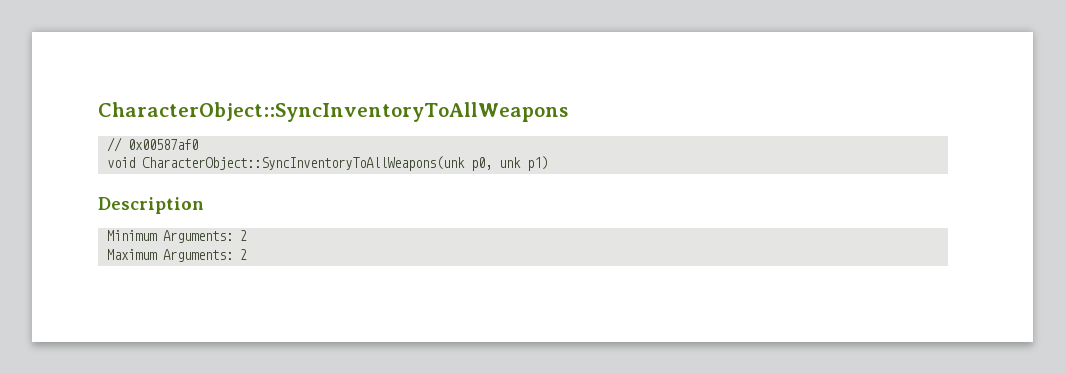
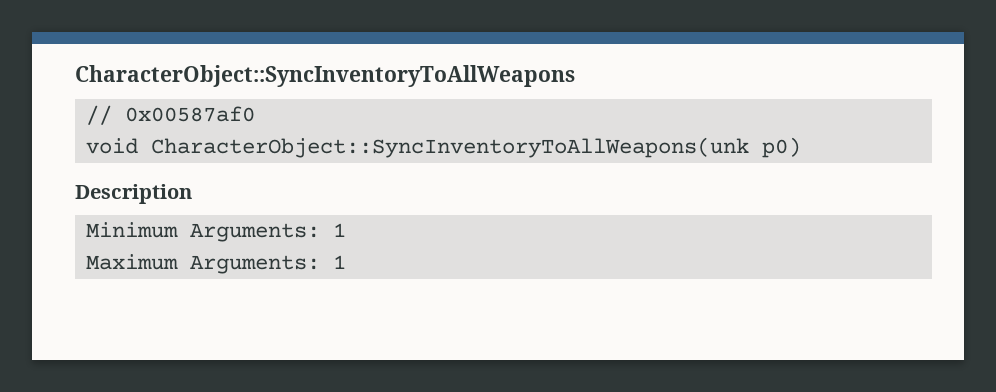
[471,156,549,171] p0, unk p1) -> [761,137,801,158] p0)
[240,230,248,241] 2 -> [332,223,346,237] 1
[240,249,248,260] 2 -> [332,255,346,269] 1

